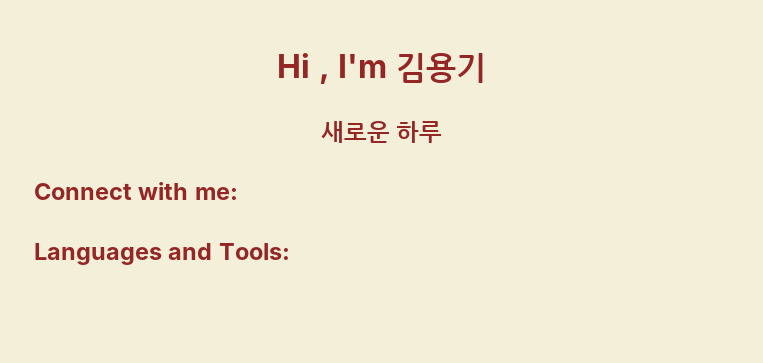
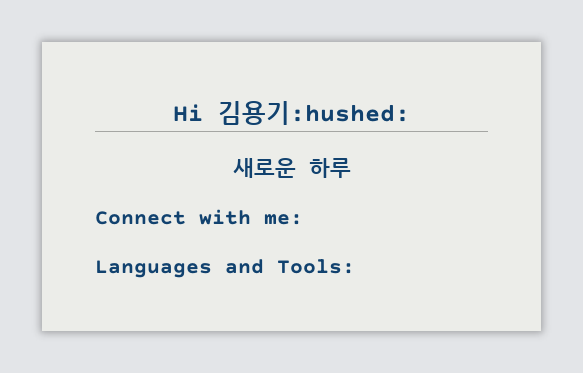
[318,53,486,84] , I'm 김용기 -> [218,101,410,125] 김용기:hushed:

